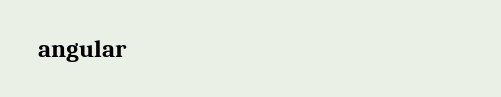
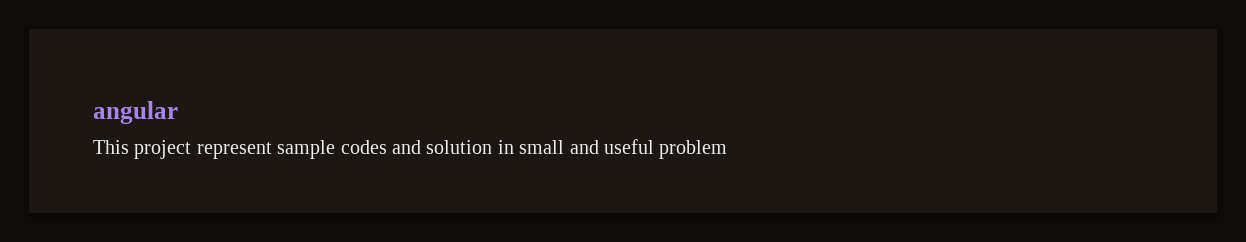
(127, 51) none -> [93,139,728,159] // This project represent sample codes and solution in small and useful problem

